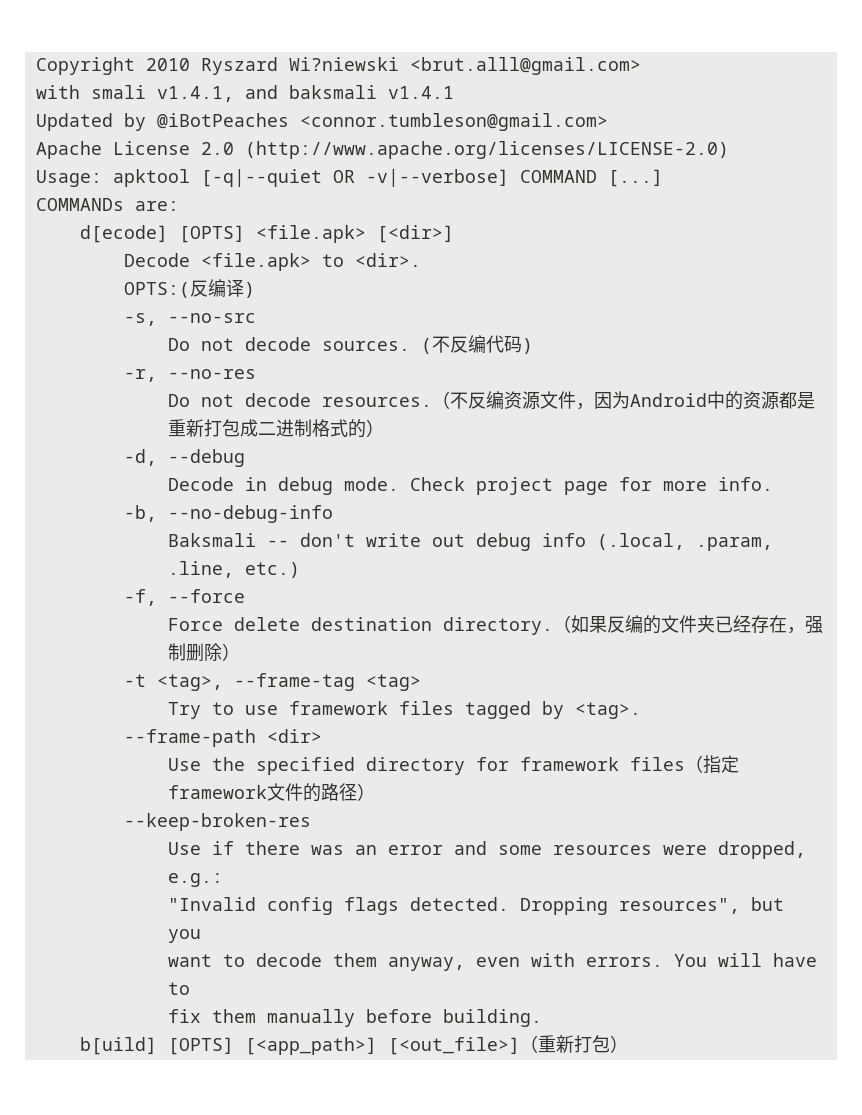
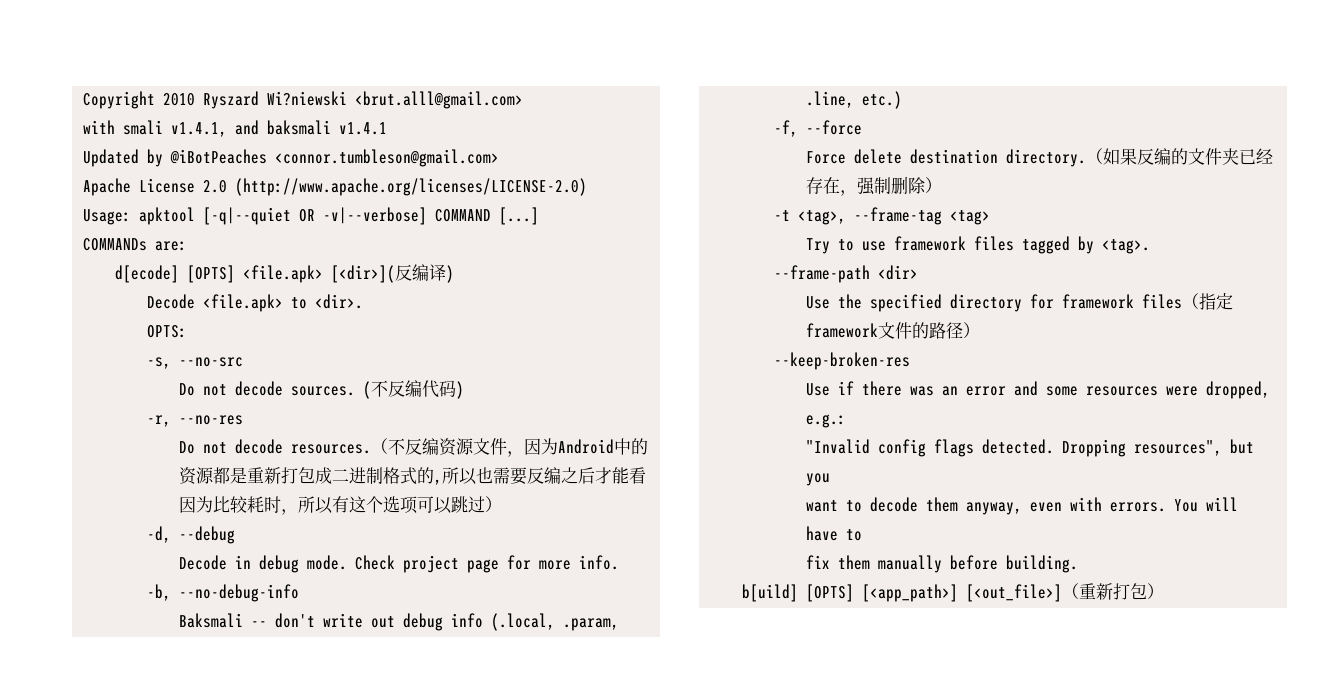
[376,225,454,243] [<dir>] -> [330,264,454,283] [<dir>](反编译)
[123,279,255,298] OPTS:(反编译) -> [146,325,187,338] OPTS:
(366, 428) none -> [433,467,646,485] [178,496,485,515] ,所以也需要反编之后才能看因为比较耗时，所以有这个选项可以跳过

